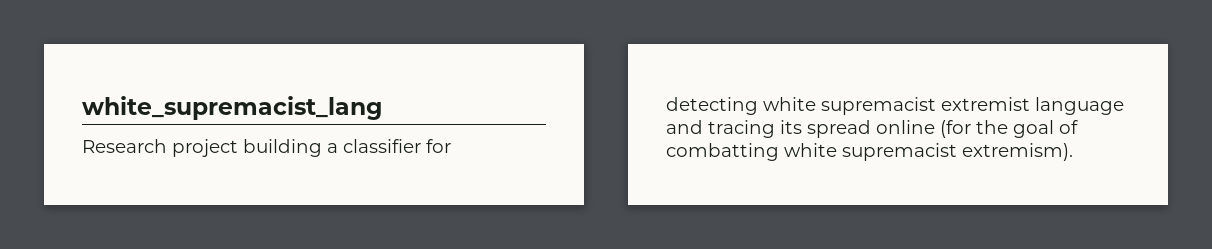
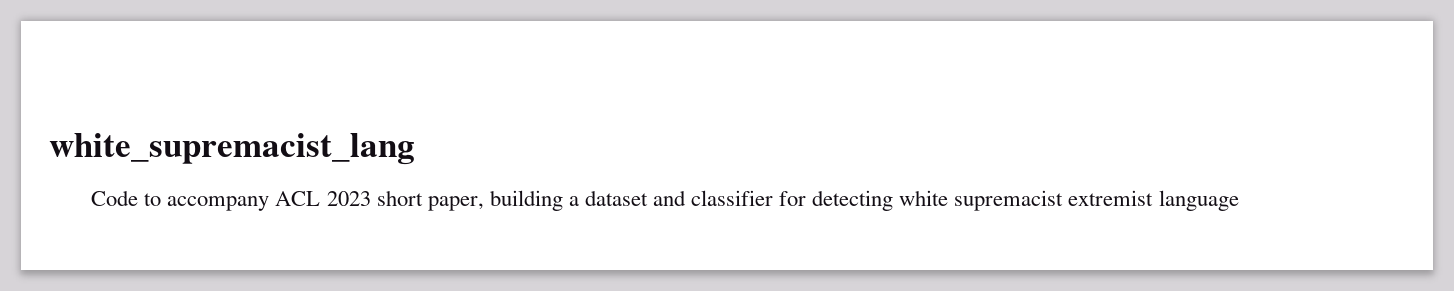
[82,139,338,157] Research project building a -> [91,190,686,211] Code to accompany ACL 2023 short paper, building a dataset and
[666,120,1078,138] [666,143,1073,161] and tracing its spread online (for the goal of combatting white supremacist extremism). -> (1239, 200) none

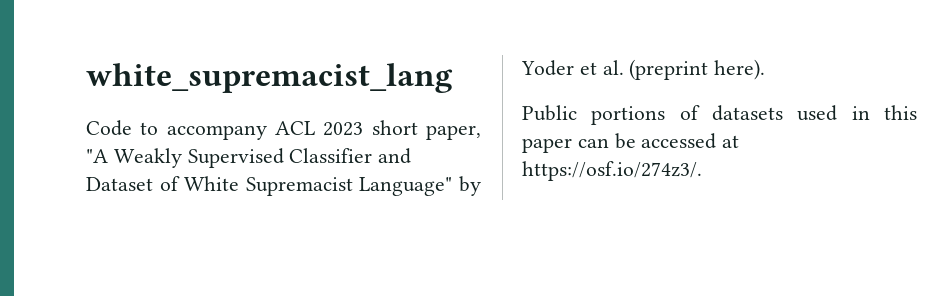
[489,190,1239,211] building a dataset and classifier for detecting white supremacist extremist language -> [86,148,412,168] [86,176,481,196] [521,59,766,80] [522,105,917,125] [522,133,740,153] [522,161,702,181] "A Weakly Supervised Classifier and Dataset of White Supremacist Language" by Yoder et al. (preprint here). // Public portions of datasets used in this paper can be accessed at https://osf.io/274z3/.

